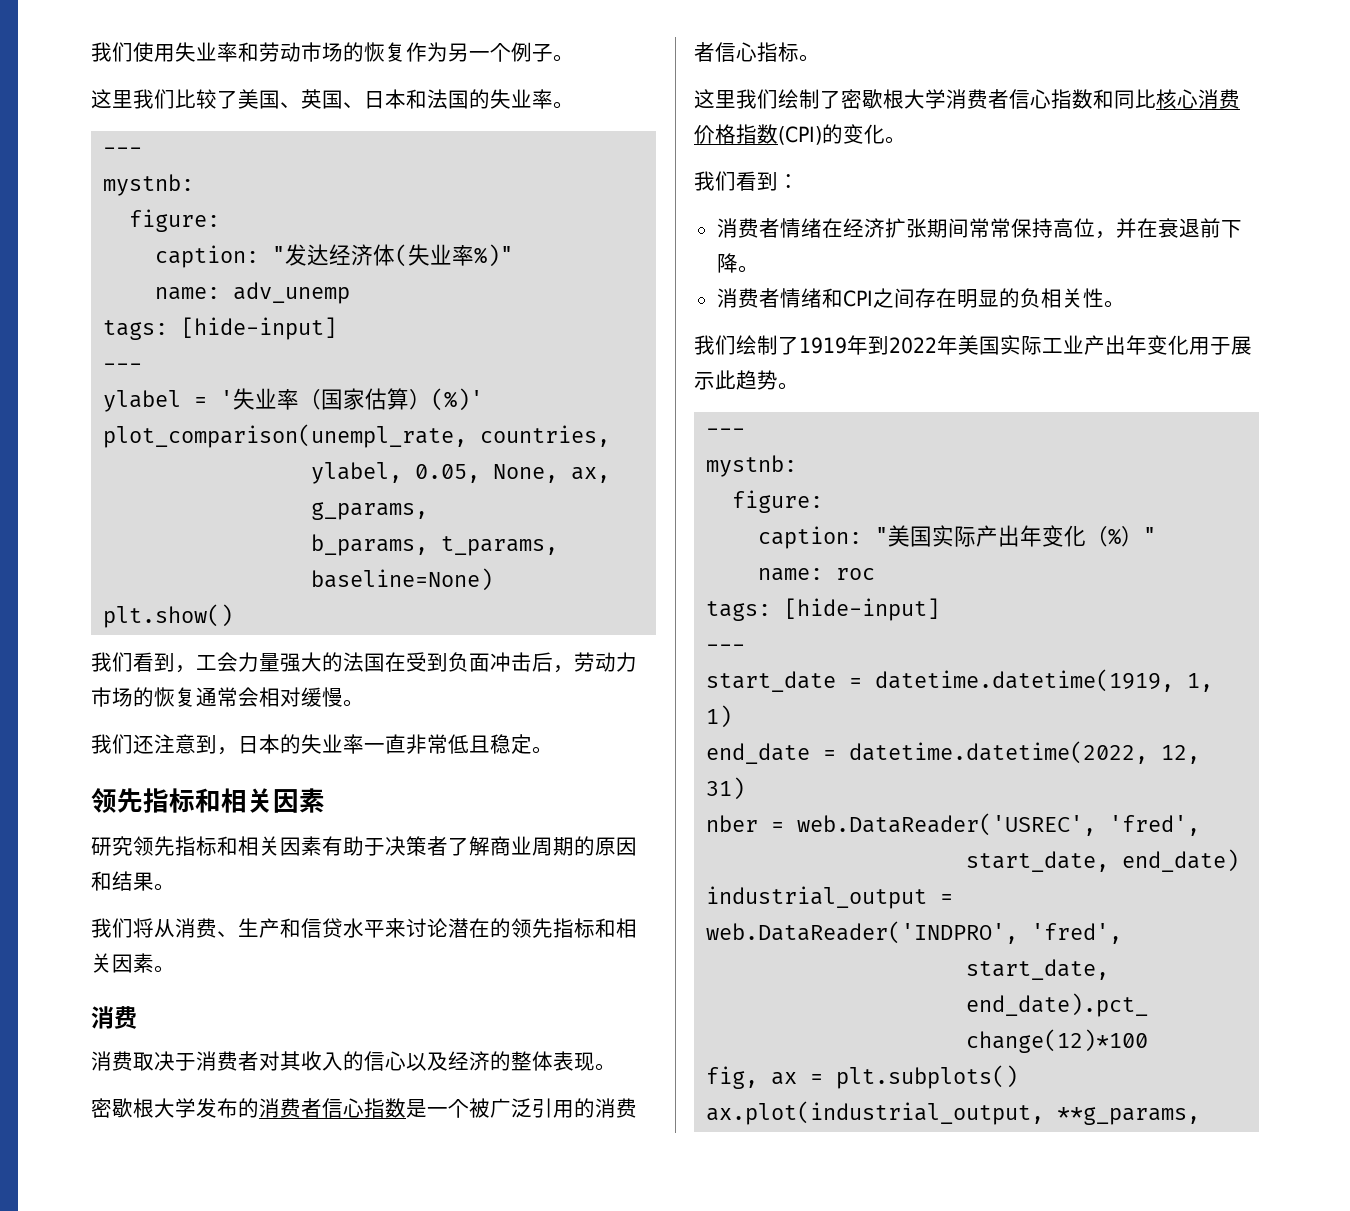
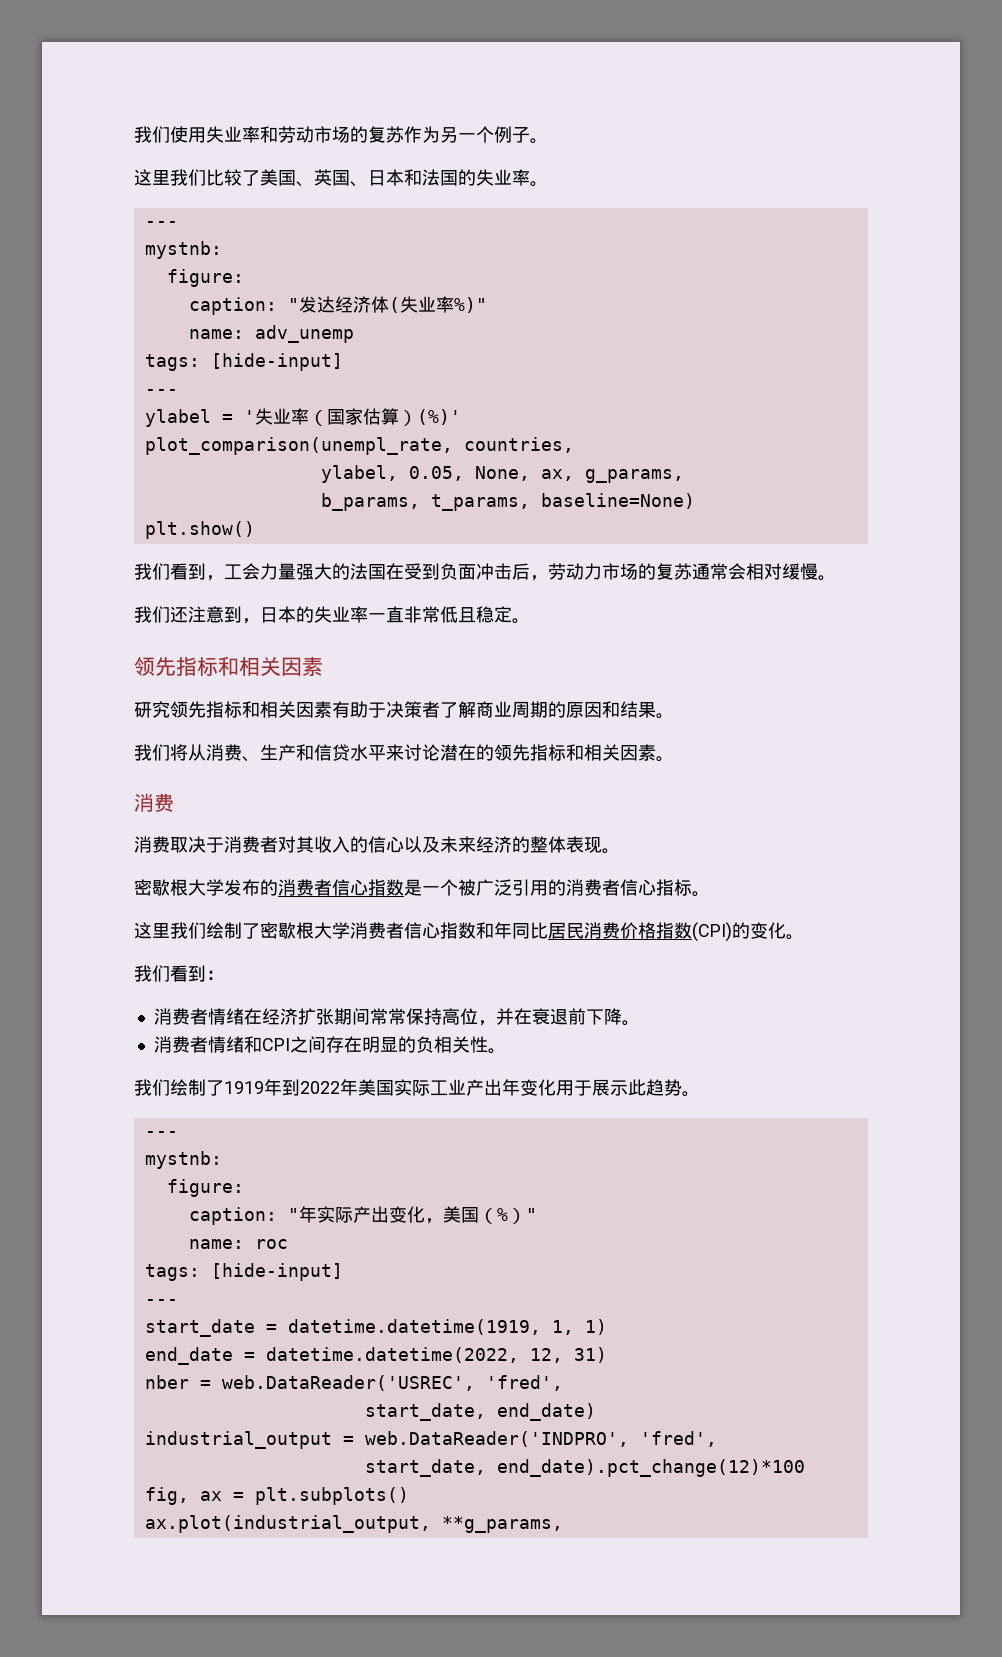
[364,42,406,62] 恢复 -> [368,126,404,143] 复苏
[154,687,196,707] 恢复 -> [656,563,692,580] 复苏
(448, 1061) none -> [440,836,476,853] 未来
[1114,89,1198,109] 同比核心 -> [494,922,584,939] 年同比居民
[888,525,933,547] 美国 -> [298,1206,317,1223] 年
[1020,525,1087,547] 年变化 -> [388,1206,479,1224] 变化，美国

